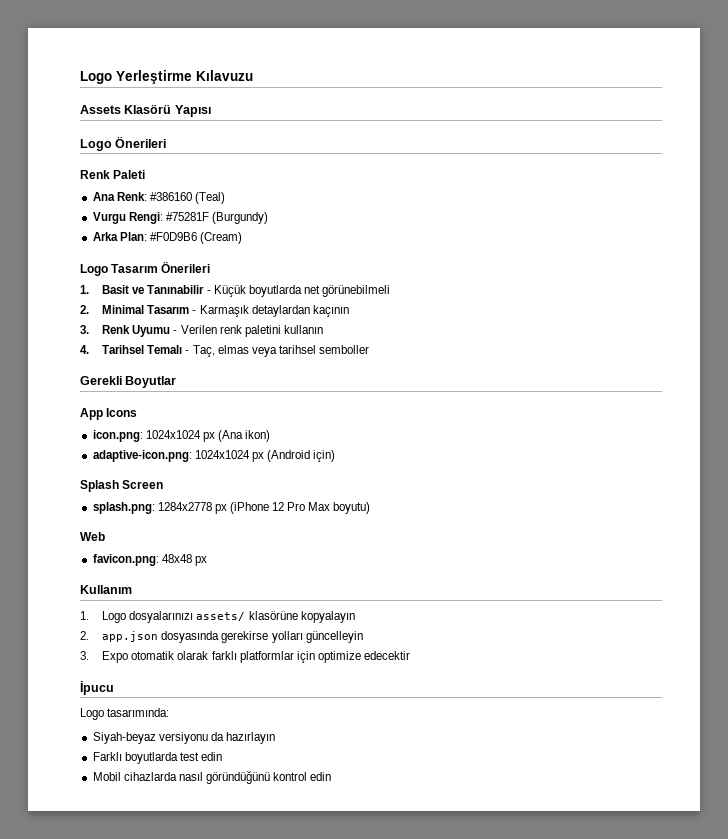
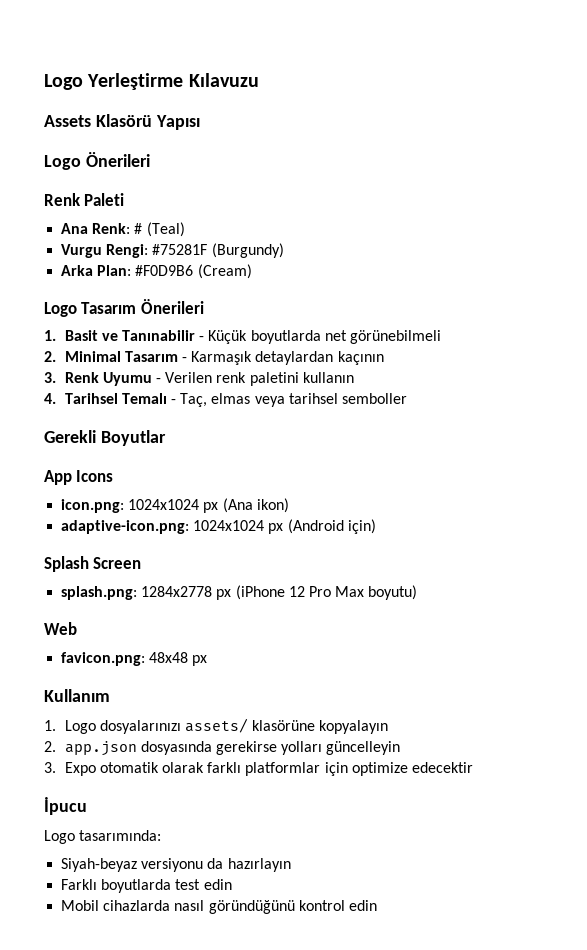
[149,192,192,201] #386160 -> [134,223,143,234] #

